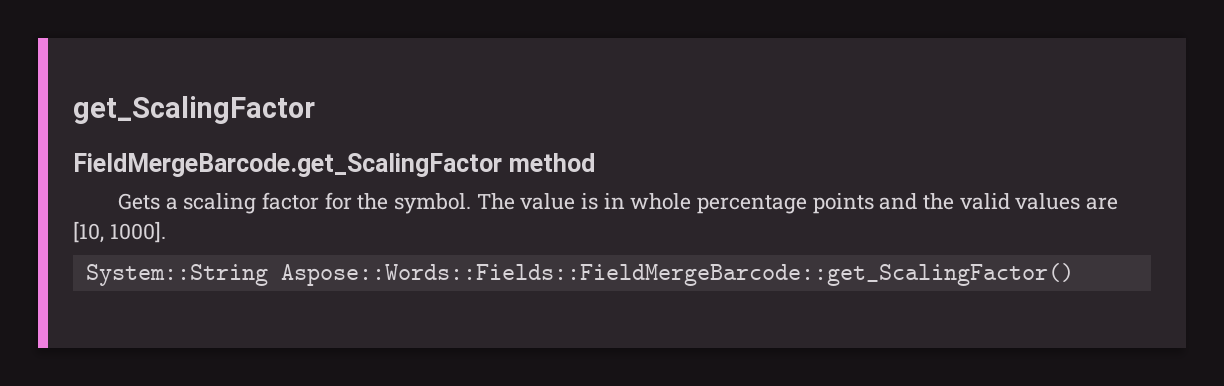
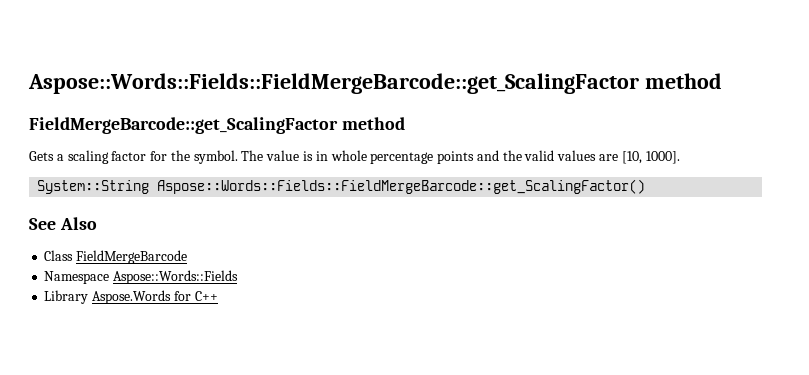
[73,96,315,124] [73,153,502,177] get_ScalingFactor // FieldMergeBarcode.get_ScalingFactor -> [28,73,722,94] [29,117,338,134] Aspose::Words::Fields::FieldMergeBarcode::get_ScalingFactor method // FieldMergeBarcode::get_ScalingFactor
(1074, 274) none -> [29,217,97,230] [44,250,188,264] [44,270,239,284] [44,290,218,304] // See Also // Class FieldMergeBarcode // Namespace Aspose::Words::Fields // Library Aspose.Words for C++

